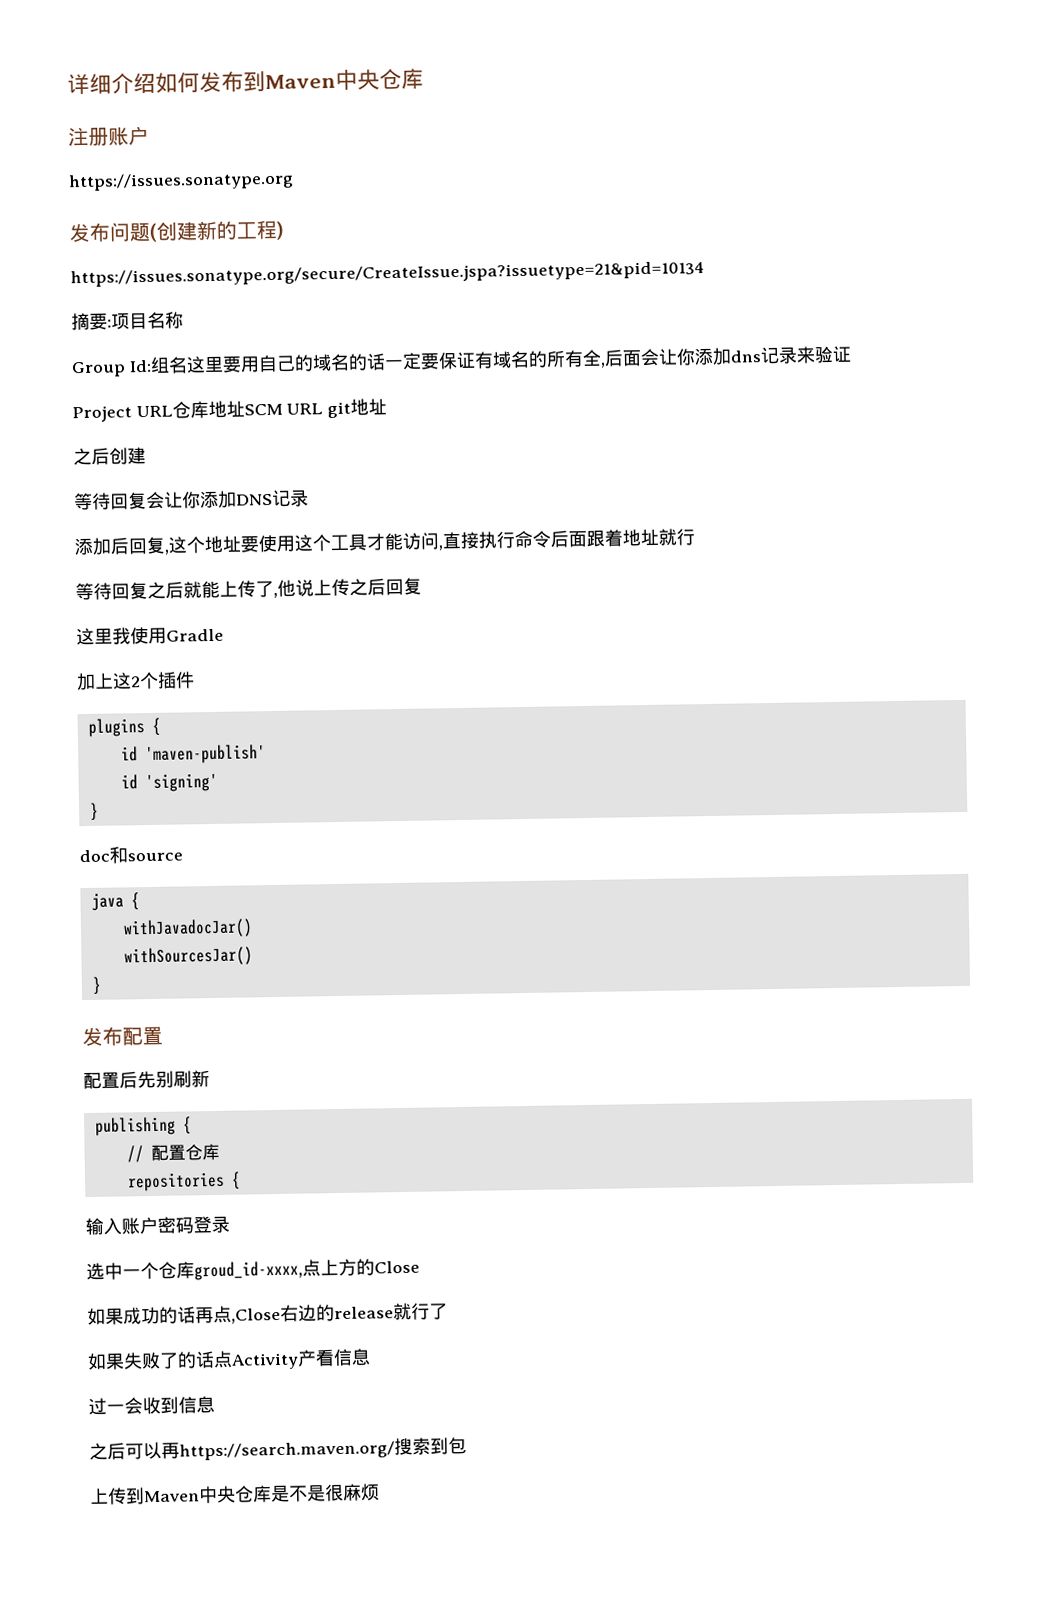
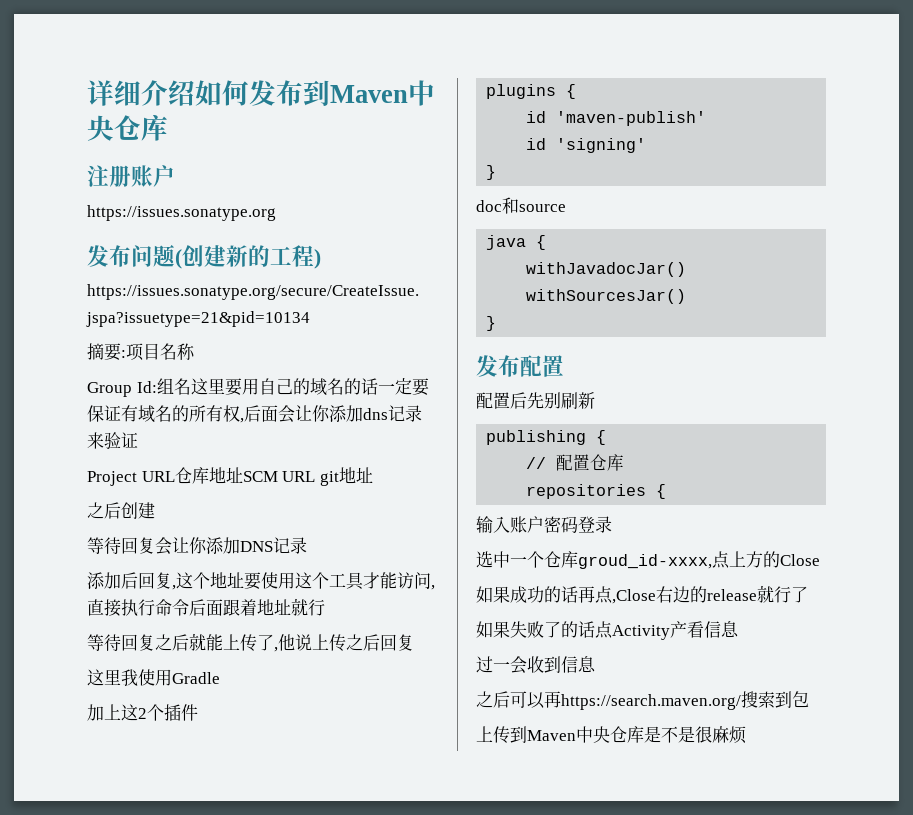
[581,349,602,366] 全 -> [223,405,240,422] 权

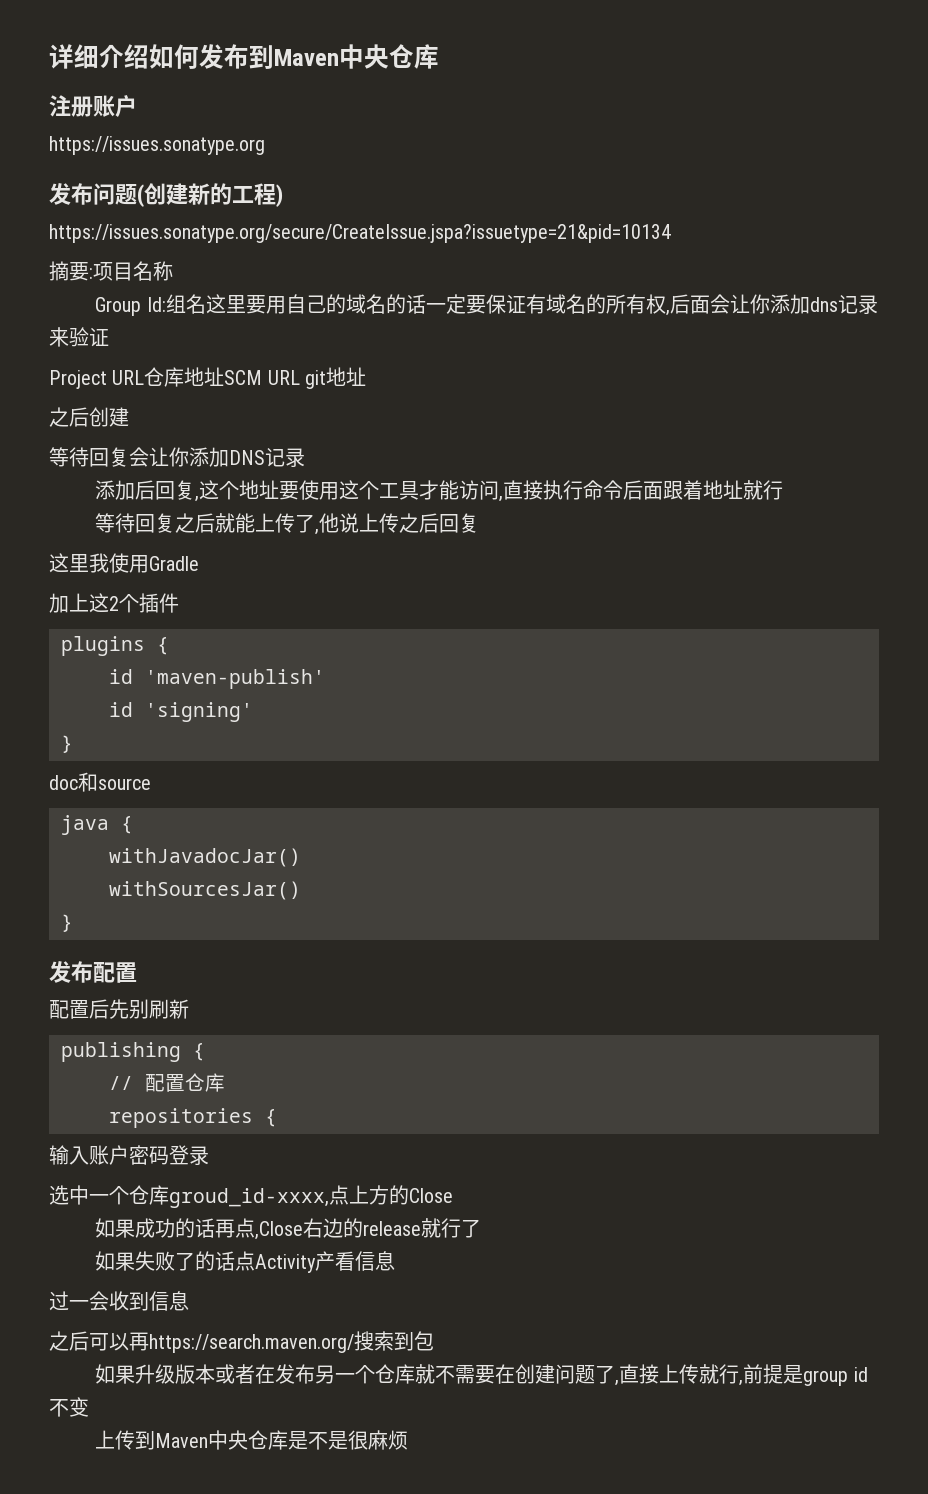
(809, 699) none -> [95,1364,868,1386] [49,1397,89,1417] // 如果升级版本或者在发布另一个仓库就不需要在创建问题了,直接上传就行,前提是group id不变

